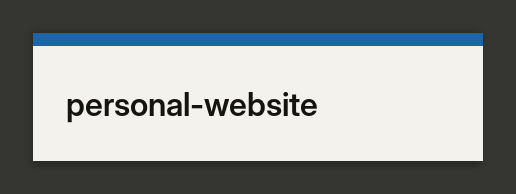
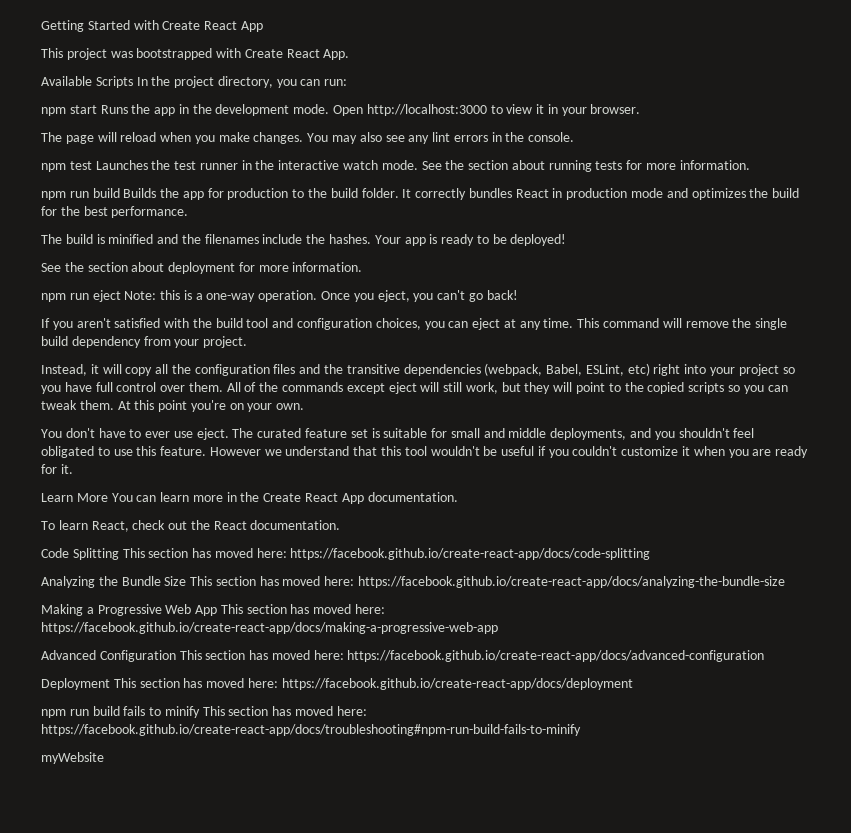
[66,92,318,123] personal-website -> [41,20,263,32] [41,48,350,60] [41,76,348,88] [41,104,641,116] [41,132,575,144] [41,160,750,172] [41,188,800,200] [41,206,189,218] [41,234,567,246] [41,262,363,274] [41,290,518,302] [41,318,788,330] [41,336,248,348] [41,363,795,376] [41,382,788,394] [41,400,305,412] [41,428,755,440] [41,446,809,458] [41,464,73,474] [41,492,458,504] [41,520,341,532] [41,548,651,560] [41,576,786,588] [41,604,386,616] [41,622,498,634] [41,650,765,662] [41,678,633,690] [41,706,367,718] [41,724,581,736] [41,752,104,764] Getting Started with Create React App // This project was bootstrapped with Create React App. // Available Scripts In the project directory, you can run: // npm start Runs the app in the development mode. Open http://localhost:3000 to view it in your browser. // The page will reload when you make changes. You may also see any lint errors in the console. // npm test Launches the test runner in the interactive watch mode. See the section about running tests for more information. // npm run build Builds the app for production to the build folder. It correctly bundles React in production mode and optimizes the build for the best performance. // The build is minified and the filenames include the hashes. Your app is ready to be deployed! // See the section about deployment for more information. // npm run eject Note: this is a one-way operation. Once you eject, you can't go back! // If you aren't satisfied with the build tool and configuration choices, you can eject at any time. This command will remove the single build dependency from your project. // Instead, it will copy all the configuration files and the transitive dependencies (webpack, Babel, ESLint, etc) right into your project so you have full control over them. All of the commands except eject will still work, but they will point to the copied scripts so you can tweak them. At this point you're on your own. // You don't have to ever use eject. The curated feature set is suitable for small and middle deployments, and you shouldn't feel obligated to use this feature. However we understand that this tool wouldn't be useful if you couldn't customize it when you are ready for it. // Learn More You can learn more in the Create React App documentation. // To learn React, check out the React documentation. // Code Splitting This section has moved here: https://facebook.github.io/create-react-app/docs/code-splitting // Analyzing the Bundle Size This section has moved here: https://facebook.github.io/create-react-app/docs/analyzing-the-bundle-size // Making a Progressive Web App This section has moved here: https://facebook.github.io/create-react-app/docs/making-a-progressive-web-app // Advanced Configuration This section has moved here: https://facebook.github.io/create-react-app/docs/advanced-configuration // Deployment This section has moved here: https://facebook.github.io/create-react-app/docs/deployment // npm run build fails to minify This section has moved here: https://facebook.github.io/create-react-app/docs/troubleshooting#npm-run-build-fails-to-minify // myWebsite

